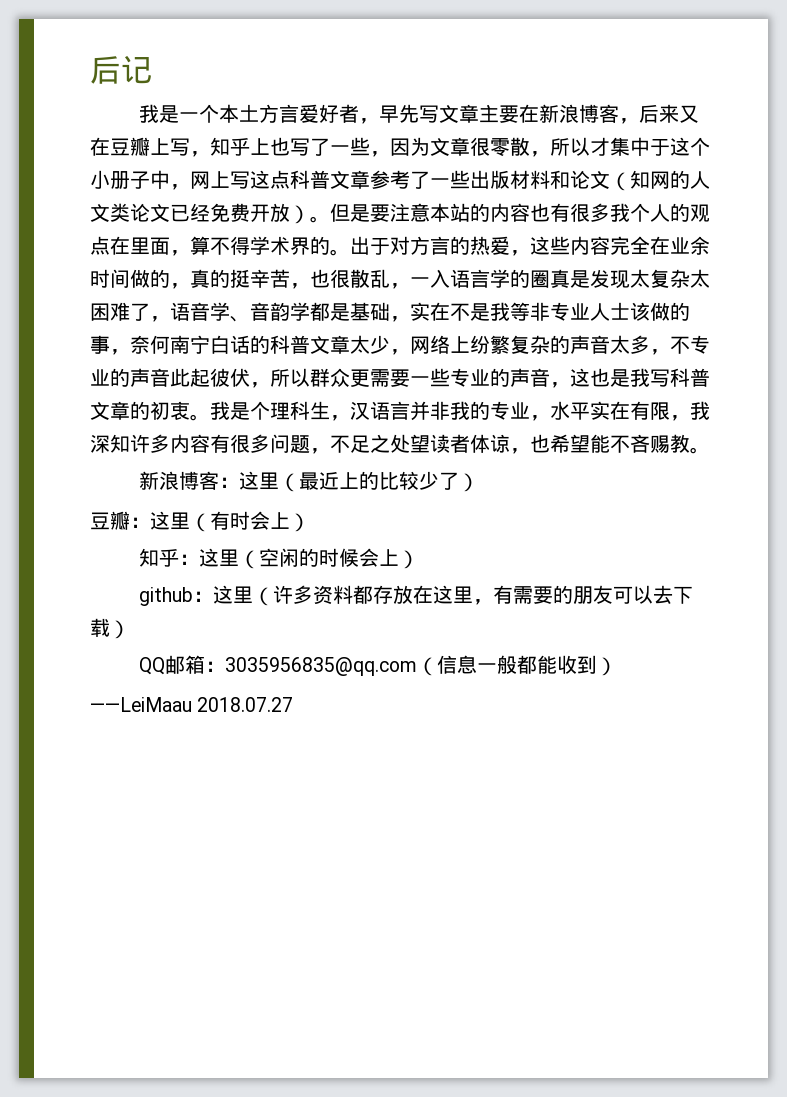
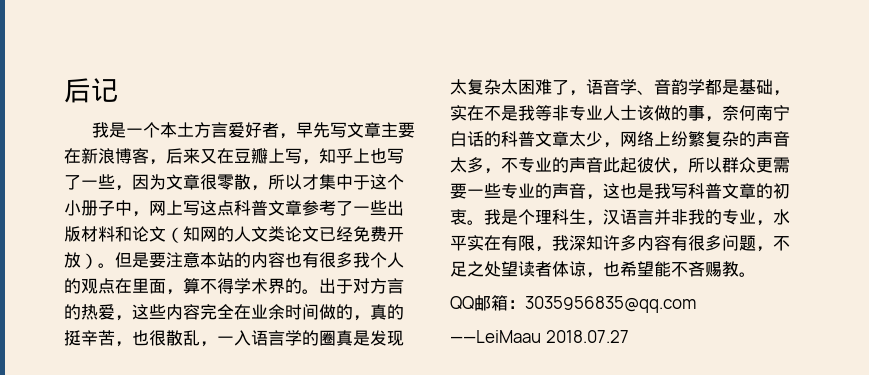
[138,471,479,492] [90,511,310,532] [138,548,419,569] [138,585,693,606] [90,618,130,639] // 新浪博客：这里（最近上的比较少了） // 豆瓣：这里（有时会上） // 知乎：这里（空闲的时候会上） // github：这里（许多资料都存放在这里，有需要的朋友可以去下载） -> (756, 274) none
[416,655,617,676] （信息一般都能收到） -> (696, 304) none

